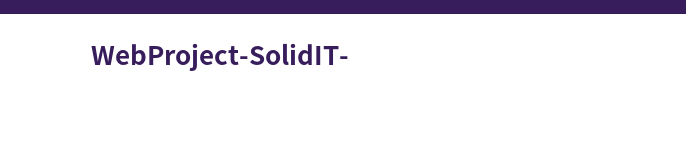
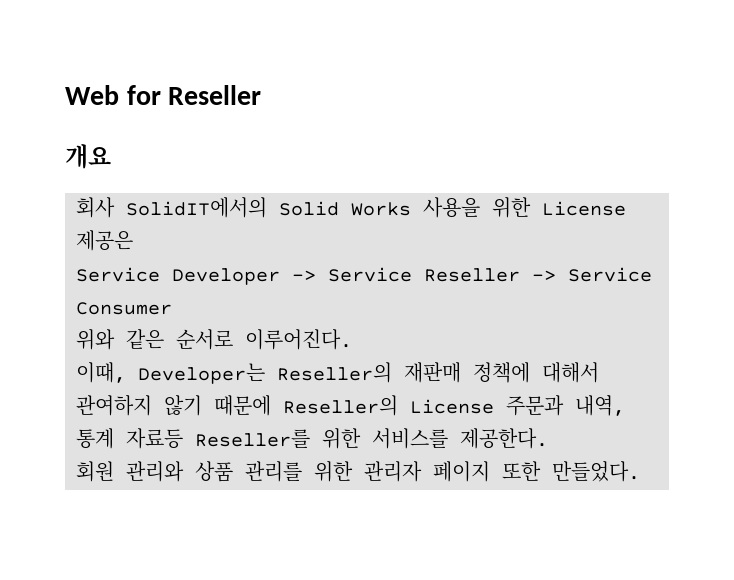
[91,43,349,71] WebProject-SolidIT- -> [65,85,262,105] [65,144,111,169] [75,197,626,218] [75,230,133,251] [75,267,652,285] [75,302,172,315] [75,329,352,350] [75,362,599,384] [75,395,625,416] [75,428,548,449] [75,461,640,482] Web for Reseller // 개요 // 회사 SolidIT에서의 Solid Works 사용을 위한 License 제공은 // Service Developer –> Service Reseller –> Service Consumer // 위와 같은 순서로 이루어진다. // 이때, Developer는 Reseller의 재판매 정책에 대해서 관여하지 않기 때문에 Reseller의 License 주문과 내역, 통계 자료등 Reseller를 위한 서비스를 제공한다. // 회원 관리와 상품 관리를 위한 관리자 페이지 또한 만들었다.

